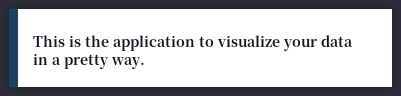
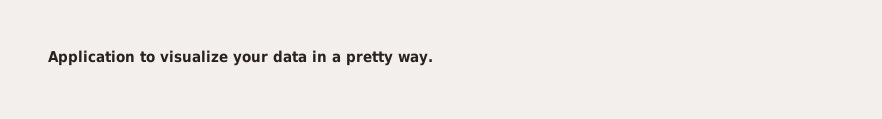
[33,35,195,51] This is the application -> [48,50,135,66] Application

